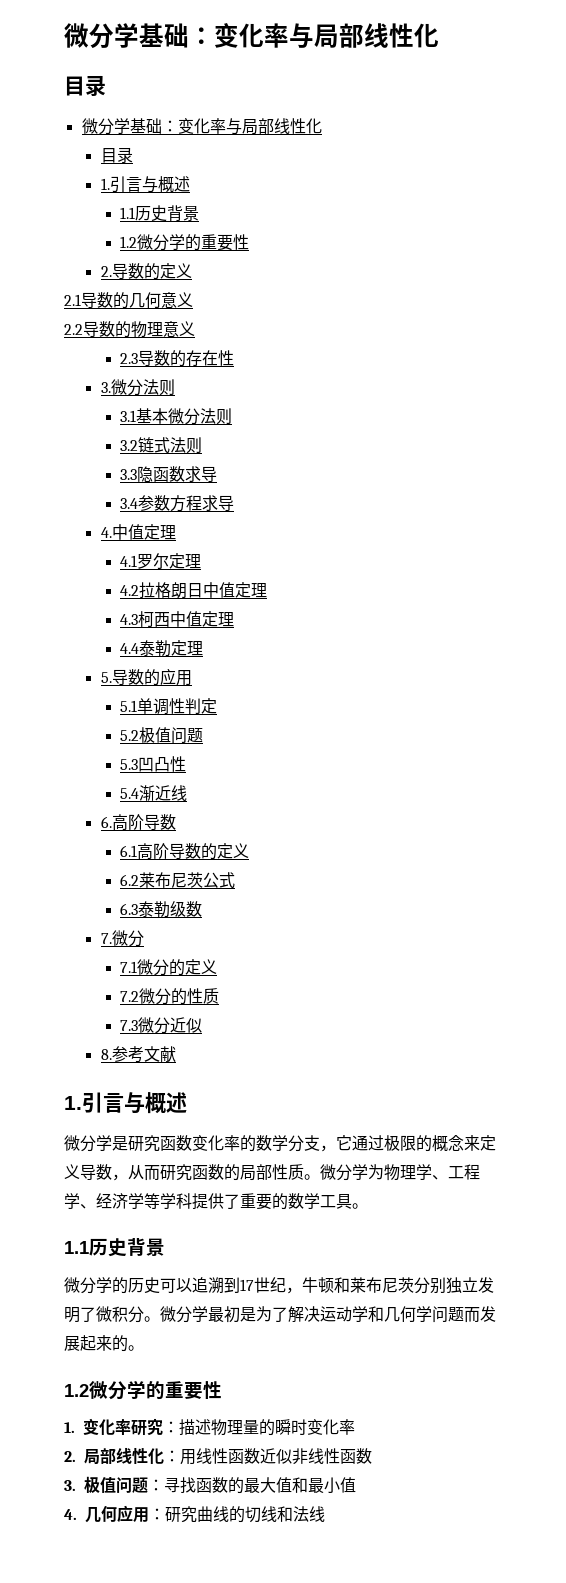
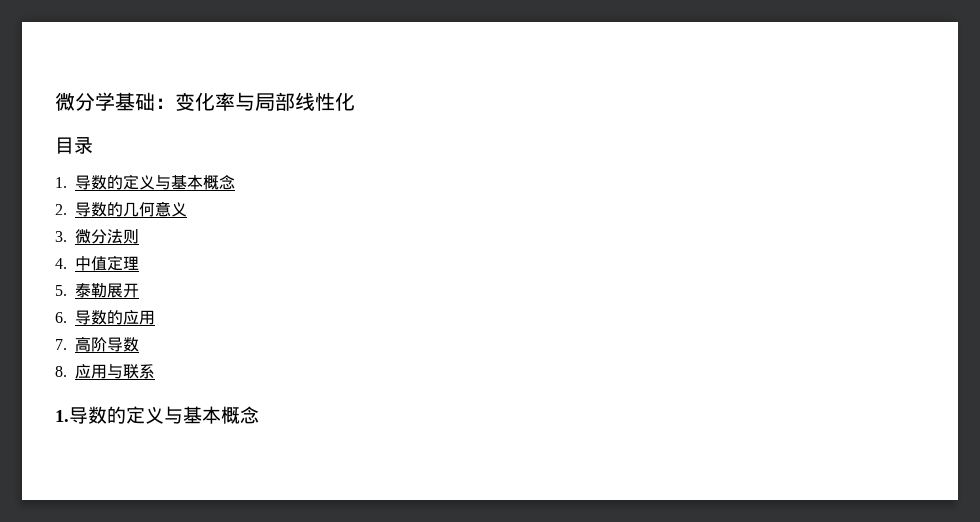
[64,23,439,49] [64,75,106,97] [81,118,322,135] [100,147,133,163] [100,176,190,193] [120,205,200,222] [120,234,250,251] [100,263,192,280] [64,294,81,306] 微分学基础：变化率与局部线性化 // 目录 // 微分学基础：变化率与局部线性化 // 目录 // 1.引言与概述 // 1.1历史背景 // 1.2微分学的重要性 // 2.导数的定义 // 2.1 -> [55,92,355,111] [55,137,93,154] [55,174,235,190] [55,204,67,215] 微分学基础：变化率与局部线性化 // 目录 // 1.导数的定义与基本概念 // 2.
[64,321,195,338] [120,350,235,367] [100,379,175,396] [120,408,233,425] [120,437,203,454] [120,466,218,482] [120,495,235,512] [100,524,176,540] [120,553,202,569] [120,582,268,599] [120,611,235,627] [120,640,204,657] [100,668,192,686] [120,698,218,715] [120,727,204,744] [120,756,187,772] [120,785,188,801] [100,814,176,831] [120,843,250,860] [120,872,236,888] [120,901,203,918] [100,930,144,947] [120,959,218,976] [120,988,220,1005] [120,1017,203,1034] [100,1046,176,1063] [64,1092,187,1114] [64,1135,496,1152] [64,1164,480,1181] [64,1193,368,1210] [64,1238,165,1257] [64,1277,494,1294] [64,1306,496,1323] [64,1335,144,1352] [64,1380,222,1400] [64,1418,356,1436] [64,1447,372,1465] [64,1476,356,1494] [64,1505,325,1523] 2.2导数的物理意义 // 2.3导数的存在性 // 3.微分法则 // 3.1基本微分法则 // 3.2链式法则 // 3.3隐函数求导 // 3.4参数方程求导 // 4.中值定理 // 4.1罗尔定理 // 4.2拉格朗日中值定理 // 4.3柯西中值定理 // 4.4泰勒定理 // 5.导数的应用 // 5.1单调性判定 // 5.2极值问题 // 5.3凹凸性 // 5.4渐近线 // 6.高阶导数 // 6.1高阶导数的定义 // 6.2莱布尼茨公式 // 6.3泰勒级数 // 7.微分 // 7.1微分的定义 // 7.2微分的性质 // 7.3微分近似 // 8.参考文献 // 1.引言与概述 // 微分学是研究函数变化率的数学分支，它通过极限的概念来定义导数，从而研究函数的局部性质。微分学为物理学、工程学、经济学等学科提供了重要的数学工具。 // 1.1历史背景 // 微分学的历史可以追溯到17世纪，牛顿和莱布尼茨分别独立发明了微积分。微分学最初是为了解决运动学和几何学问题而发展起来的。 // 1.2微分学的重要性 // 1.变化率研究：描述物理量的瞬时变化率 // 2.局部线性化：用线性函数近似非线性函数 // 3.极值问题：寻找函数的最大值和最小值 // 4.几何应用：研究曲线的切线和法线 -> [55,229,139,244] [55,255,139,271] [55,283,139,298] [55,310,155,325] [55,336,139,352] [55,364,155,379] [55,406,259,424] 3.微分法则 // 4.中值定理 // 5.泰勒展开 // 6.导数的应用 // 7.高阶导数 // 8.应用与联系 // 1.导数的定义与基本概念

